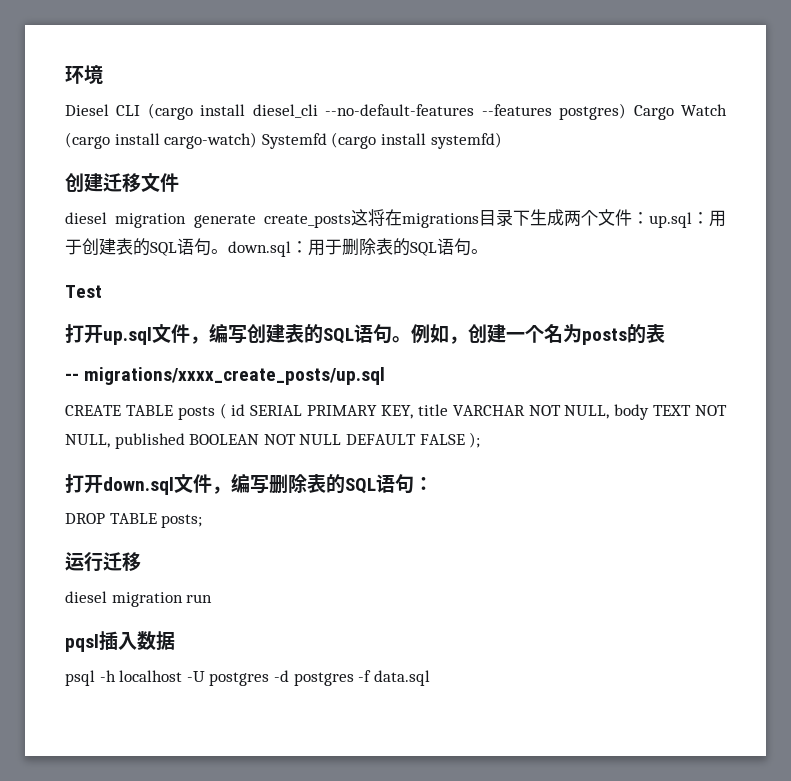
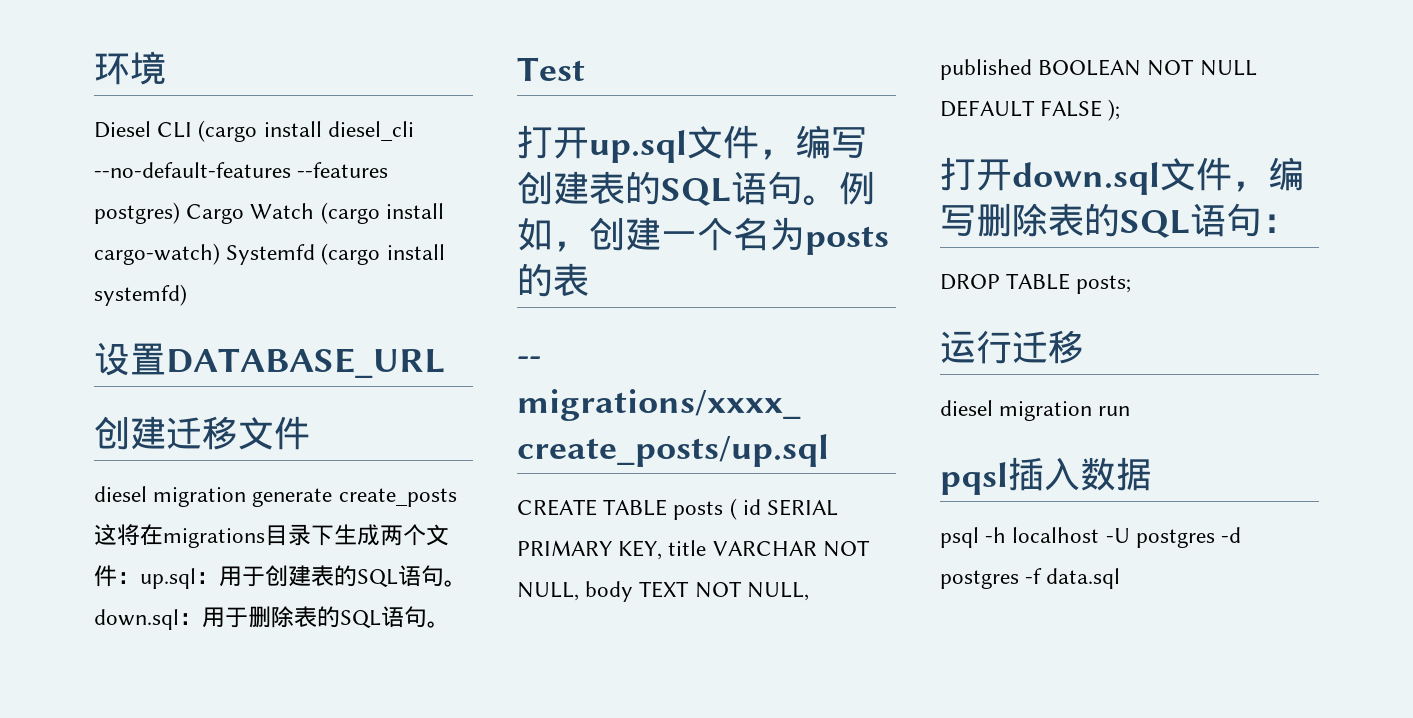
(502, 140) none -> [94,342,445,378] // 设置DATABASE_URL

